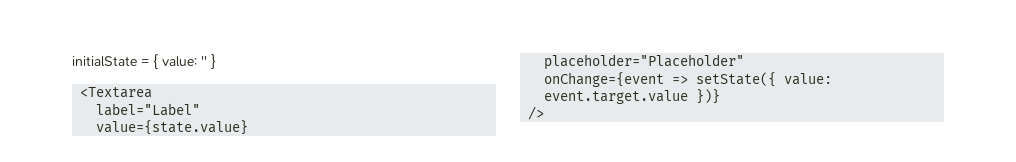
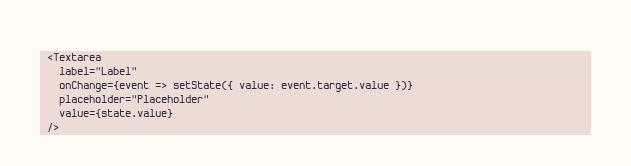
[72,54,216,69] initialState = { value: '' } // -> (47, 57) none
[96,120,249,135] [544,54,745,70] // value={state.value} // placeholder="Placeholder" -> (138, 71) none
(721, 96) none -> [59,95,210,106] [59,109,174,118] // placeholder="Placeholder" // value={state.value}

